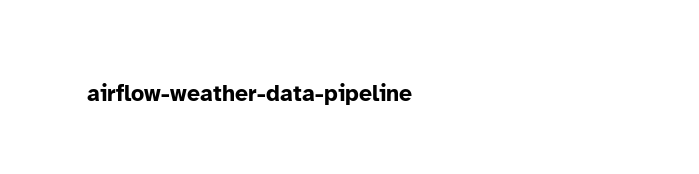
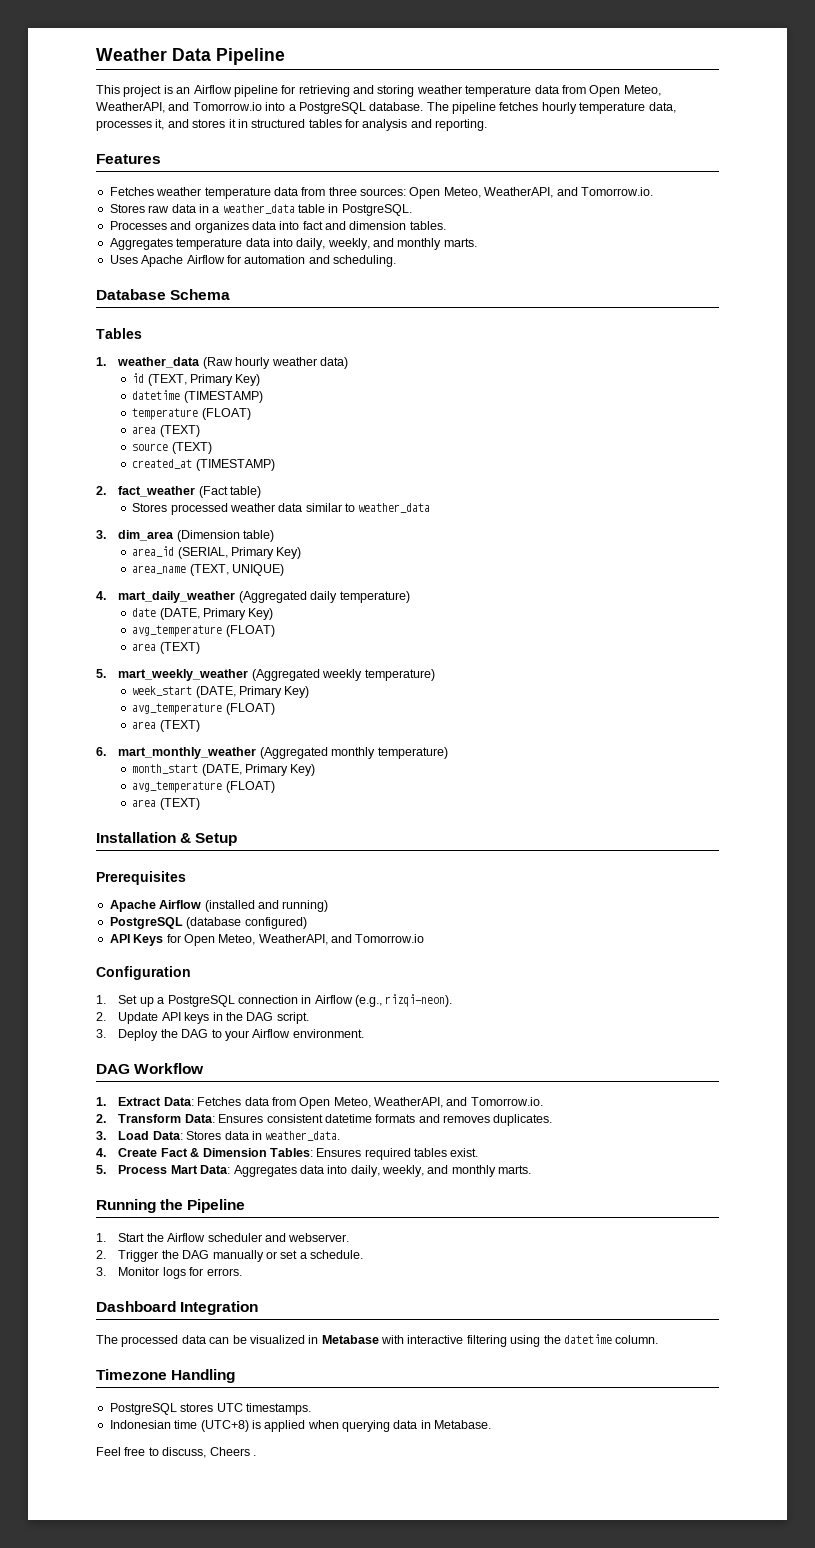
[87,83,412,105] airflow-weather-data-pipeline -> [96,48,285,65] [96,85,661,97] [96,102,676,114] [96,119,488,131] [96,154,161,164] [109,187,653,199] [109,204,412,216] [109,221,446,233] [109,238,477,250] [109,255,396,267] [96,289,231,300] [96,328,142,339] [96,357,348,369] [132,373,261,386] [132,390,263,403] [132,408,251,420] [132,425,200,437] [132,442,212,454] [132,459,275,471] [96,486,262,498] [132,503,431,515] [96,530,275,542] [132,546,302,559] [132,564,284,576] [96,591,410,603] [132,608,274,620] [132,625,275,637] [132,642,200,654] [96,669,435,681] [132,686,310,698] [132,703,275,715] [132,720,200,732] [96,747,448,759] [132,764,316,776] [132,781,275,793] [132,798,200,810] [96,832,238,846] [96,871,186,885] [109,900,329,912] [109,917,307,929] [109,934,425,946] [96,966,191,980] [96,994,453,1007] [96,1012,309,1024] [96,1029,364,1041] [96,1063,205,1074] [96,1097,543,1109] [96,1114,553,1126] [96,1131,341,1141] [96,1148,479,1160] [96,1165,532,1177] [96,1199,246,1213] [96,1233,350,1242] [96,1250,364,1262] [96,1267,242,1279] [96,1301,259,1315] [96,1334,659,1347] [96,1369,236,1383] [109,1403,311,1415] [109,1420,492,1432] [96,1447,256,1458] Weather Data Pipeline // This project is an Airflow pipeline for retrieving and storing weather temperature data from Open Meteo, WeatherAPI, and Tomorrow.io into a PostgreSQL database. The pipeline fetches hourly temperature data, processes it, and stores it in structured tables for analysis and reporting. // Features // Fetches weather temperature data from three sources: Open Meteo, WeatherAPI, and Tomorrow.io. // Stores raw data in a weather_data table in PostgreSQL. // Processes and organizes data into fact and dimension tables. // Aggregates temperature data into daily, weekly, and monthly marts. // Uses Apache Airflow for automation and scheduling. // Database Schema // Tables // 1. weather_data (Raw hourly weather data) // id (TEXT, Primary Key) // datetime (TIMESTAMP) // temperature (FLOAT) // area (TEXT) // source (TEXT) // created_at (TIMESTAMP) // 2. fact_weather (Fact table) // Stores processed weather data similar to weather_data // 3. dim_area (Dimension table) // area_id (SERIAL, Primary Key) // area_name (TEXT, UNIQUE) // 4. mart_daily_weather (Aggregated daily temperature) // date (DATE, Primary Key) // avg_temperature (FLOAT) // area (TEXT) // 5. mart_weekly_weather (Aggregated weekly temperature) // week_start (DATE, Primary Key) // avg_temperature (FLOAT) // area (TEXT) // 6. mart_monthly_weather (Aggregated monthly temperature) // month_start (DATE, Primary Key) // avg_temperature (FLOAT) // area (TEXT) // Installation & Setup // Prerequisites // Apache Airflow (installed and running) // PostgreSQL (database configured) // API Keys for Open Meteo, WeatherAPI, and Tomorrow.io // Configuration // 1. Set up a PostgreSQL connection in Airflow (e.g., rizqi-neon). // 2. Update API keys in the DAG script. // 3. Deploy the DAG to your Airflow environment. // DAG Workflow // 1. Extract Data: Fetches data from Open Meteo, WeatherAPI, and Tomorrow.io. // 2. Transform Data: Ensures consistent datetime formats and removes duplicates. // 3. Load Data: Stores data in weather_data. // 4. Create Fact & Dimension Tables: Ensures required tables exist. // 5. Process Mart Data: Aggregates data into daily, weekly, and monthly marts. // Running the Pipeline // 1. Start the Airflow scheduler and webserver. // 2. Trigger the DAG manually or set a schedule. // 3. Monitor logs for errors. // Dashboard Integration // The processed data can be visualized in Metabase with interactive filtering using the datetime column. // Timezone Handling // PostgreSQL stores UTC timestamps. // Indonesian time (UTC+8) is applied when querying data in Metabase. // Feel free to discuss, Cheers .

